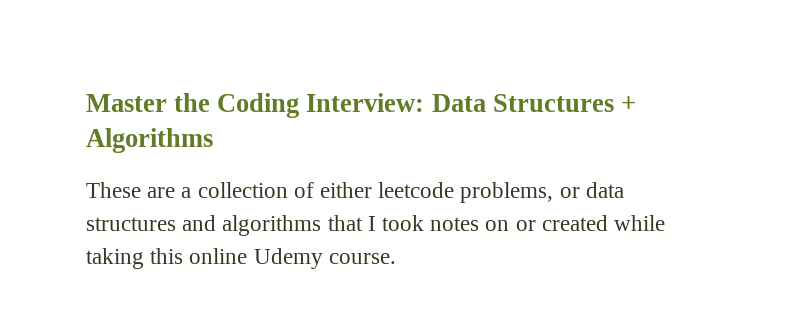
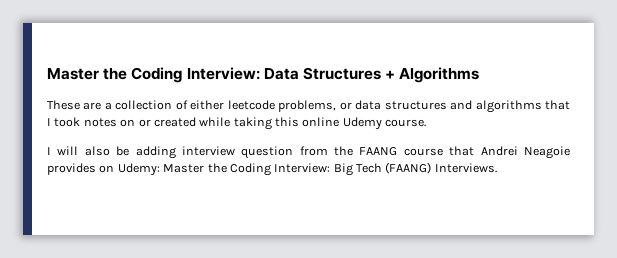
(396, 258) none -> [47,146,570,159] [47,162,497,176] // I will also be adding interview question from the FAANG course that Andrei Neagoie provides on Udemy: Master the Coding Interview: Big Tech (FAANG) Interviews.

